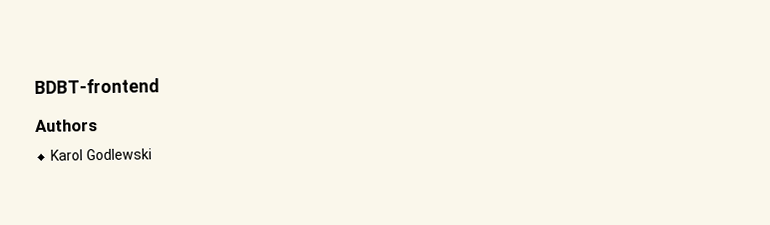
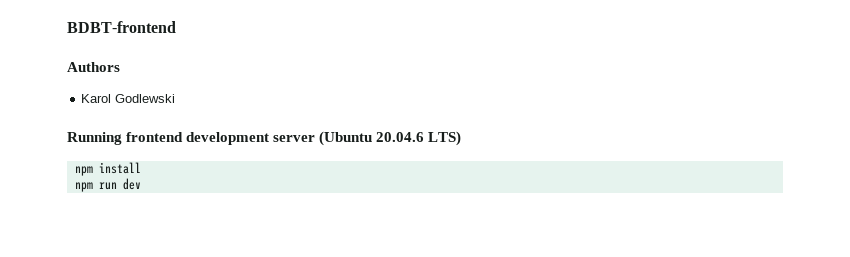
(153, 154) none -> [67,131,462,146] [74,162,141,176] [74,178,141,192] // Running frontend development server (Ubuntu 20.04.6 LTS) // npm install // npm run dev

